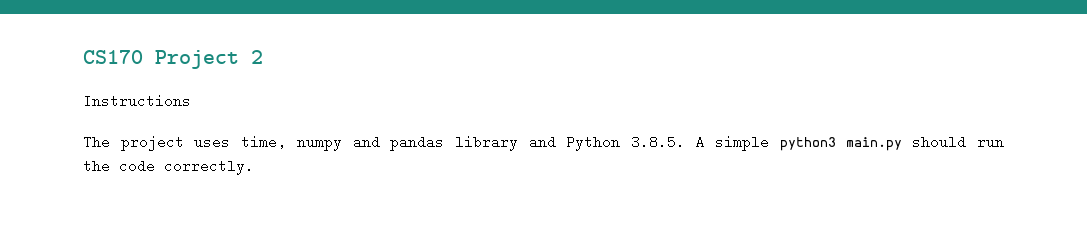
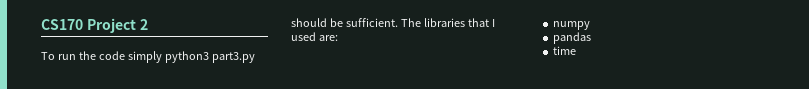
[83,94,191,108] [83,135,1004,151] [83,159,254,175] Instructions // The project uses time, numpy and pandas library and Python 3.8.5. A simple python3 main.py should run the code correctly. -> [41,51,255,63] [291,18,495,27] [291,32,338,41] [553,21,591,30] [553,32,592,44] [553,46,577,55] To run the code simply python3 part3.py should be sufficient. The libraries that I used are: // numpy // pandas // time

